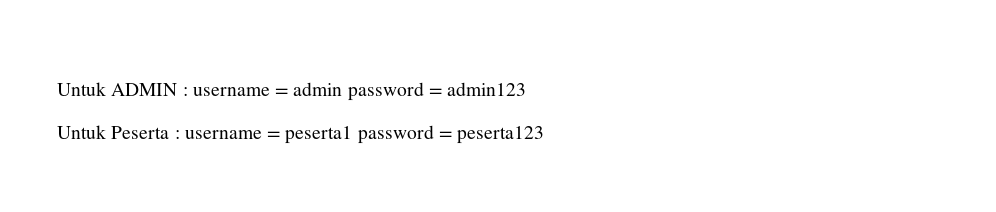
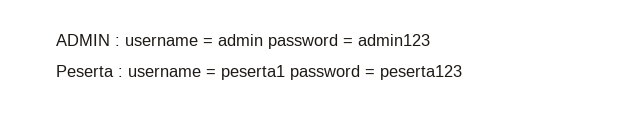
[57,82,106,96] Untuk -> (56, 40) none
[57,125,106,139] Untuk -> (430, 40) none

